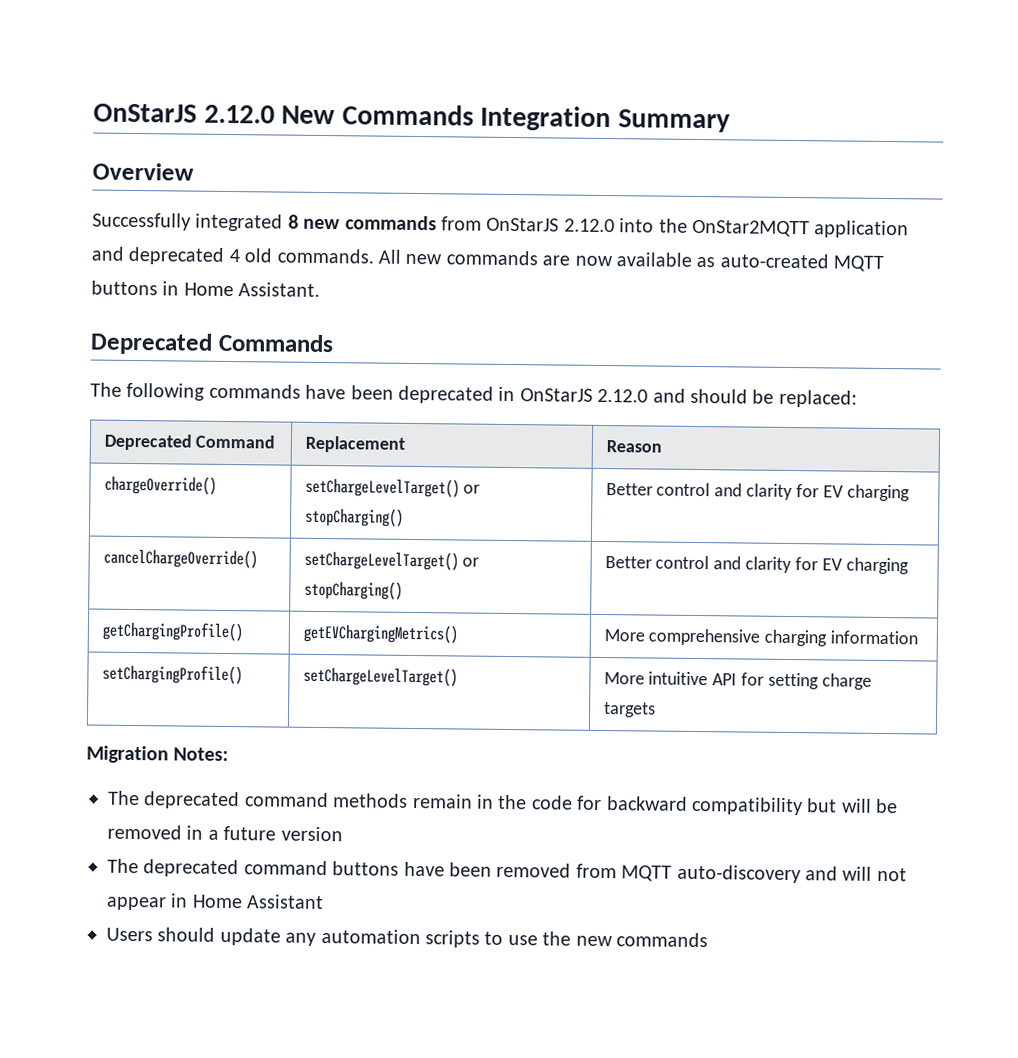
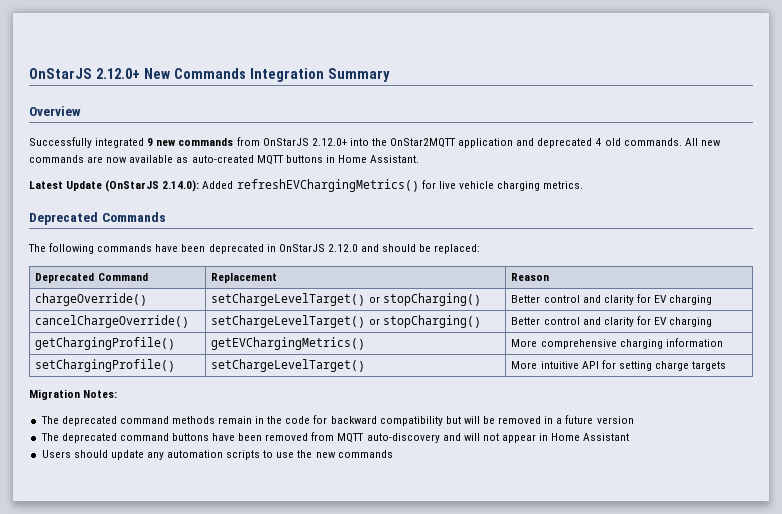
[93,103,275,124] OnStarJS 2.12.0 -> [29,68,140,79] OnStarJS 2.12.0+
[287,214,299,229] 8 -> [147,138,154,146] 9
[563,218,615,233] 2.12.0 -> [311,138,347,146] 2.12.0+
(321, 289) none -> [29,179,584,192] // Latest Update (OnStarJS 2.14.0): Added refreshEVChargingMetrics() for live vehicle charging metrics.

